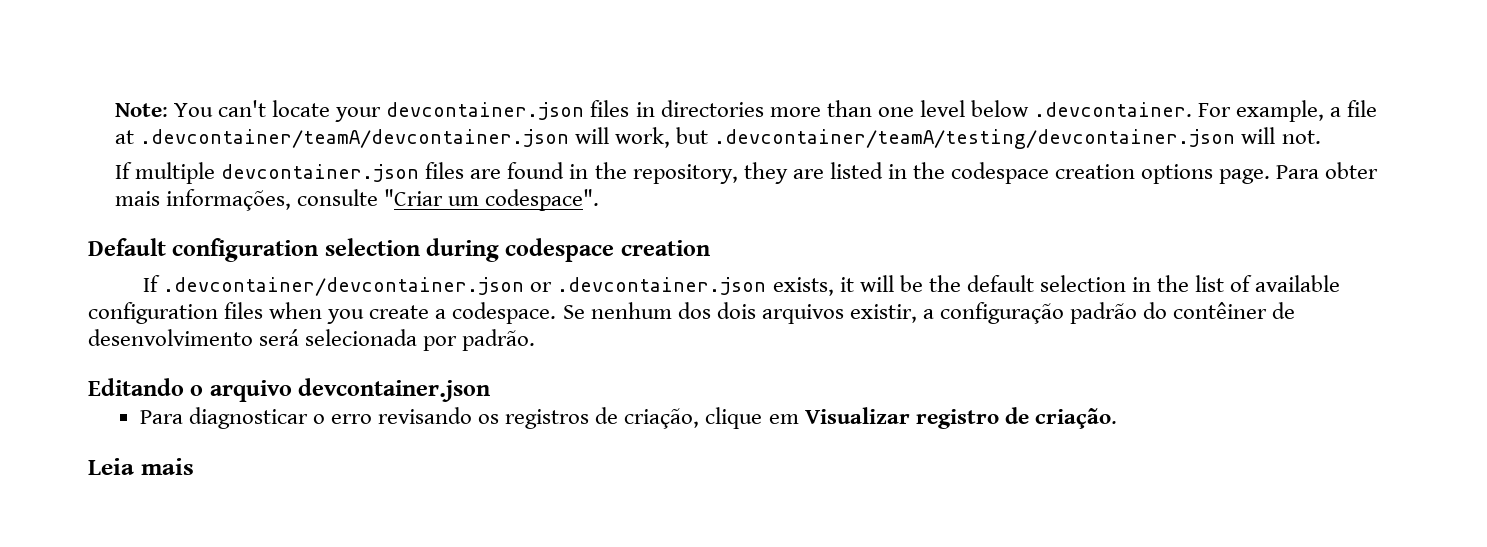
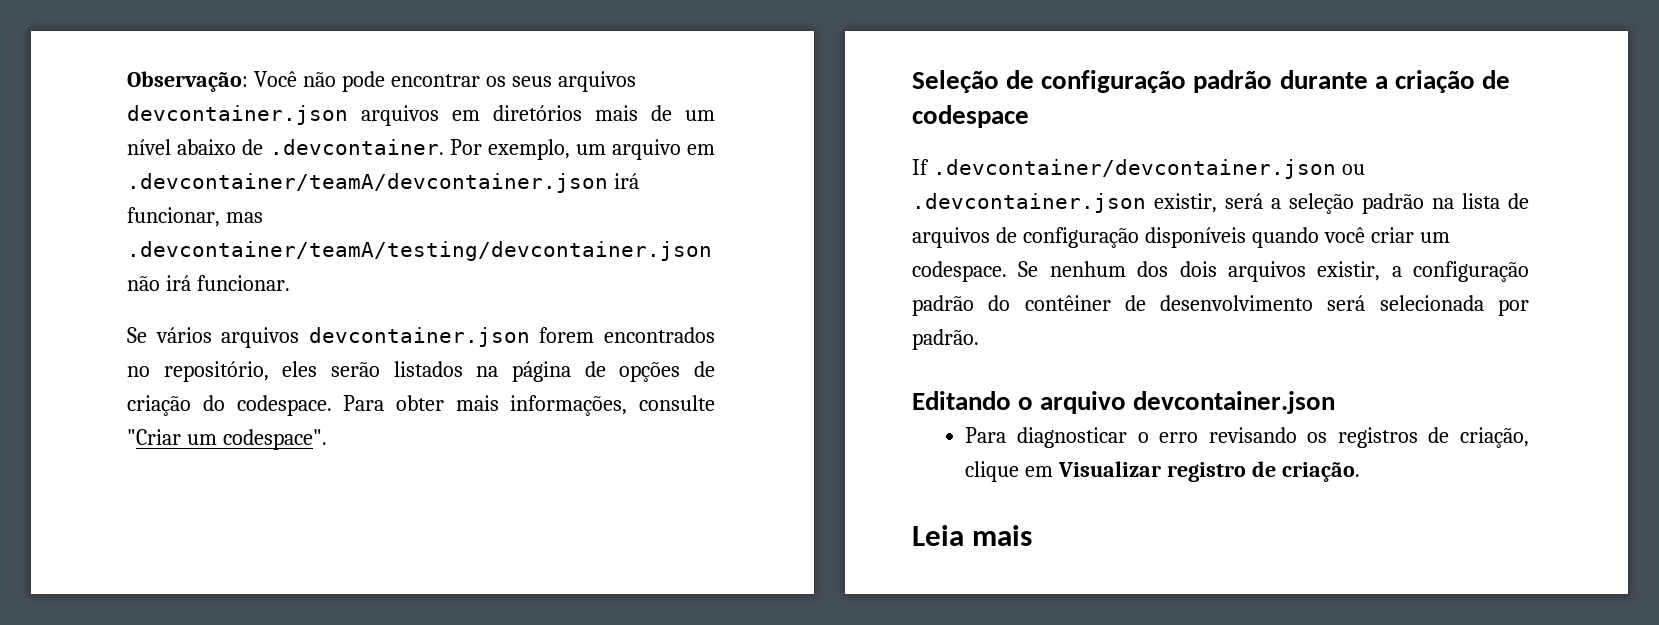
[115,100,1378,122] [115,127,1321,149] [115,162,1271,184] Note: You can't locate your devcontainer.json files in directories more than one level below .devcontainer. For example, a file at .devcontainer/teamA/devcontainer.json will work, but .devcontainer/teamA/testing/devcontainer.json will not. // If multiple devcontainer.json files are found in the repository, they are listed in the codespace creation options page. -> [127,71,636,92] [127,105,715,126] [127,139,715,160] [127,173,640,193] [127,207,264,227] [127,241,713,261] [127,275,291,291] [127,327,715,348] [127,361,715,382] [127,395,332,416] Observação: Você não pode encontrar os seus arquivos devcontainer.json arquivos em diretórios mais de um nível abaixo de .devcontainer. Por exemplo, um arquivo em .devcontainer/teamA/devcontainer.json irá funcionar, mas .devcontainer/teamA/testing/devcontainer.json não irá funcionar. // Se vários arquivos devcontainer.json forem encontrados no repositório, eles serão listados na página de opções de criação do codespace.
[88,238,710,262] Default configuration selection during codespace creation -> [912,70,1511,93] [912,105,1029,128] Seleção de configuração padrão durante a criação de codespace
[530,275,1341,296] [88,302,447,324] or .devcontainer.json exists, it will be the default selection in the list of available configuration files when you create a -> [1341,164,1365,175] [912,193,1529,214] [912,227,1450,248] ou .devcontainer.json existir, será a seleção padrão na lista de arquivos de configuração disponíveis quando você criar um

